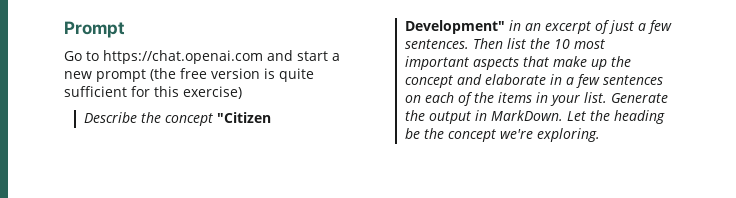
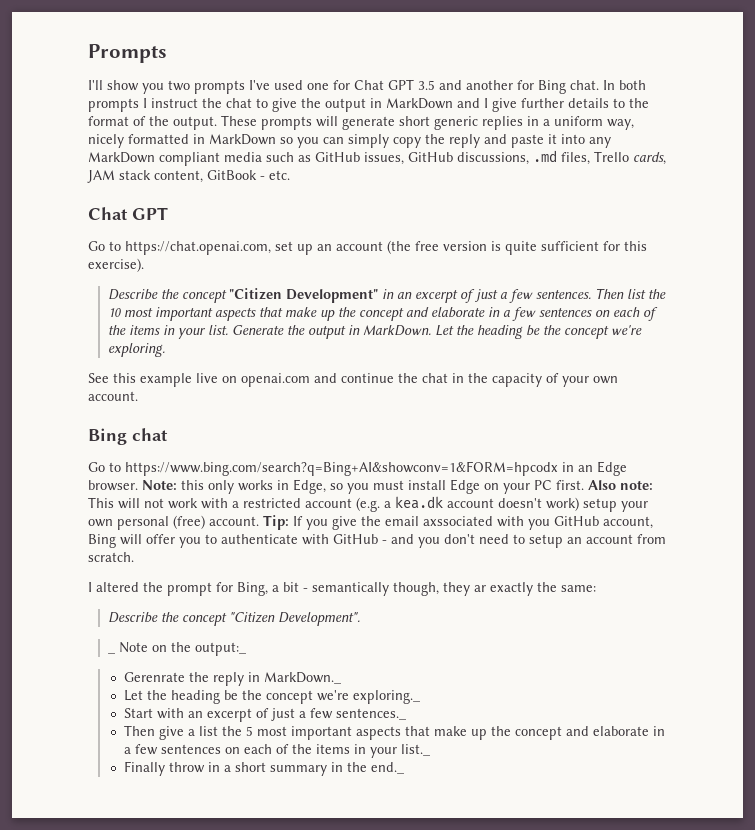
[64,21,125,38] [64,50,340,64] [64,69,146,82] Prompt // Go to https://chat.openai.com and start a new prompt -> [88,44,167,63] [88,79,646,94] [88,98,649,112] [88,115,634,130] [88,134,611,148] [88,150,666,166] [87,170,290,183] [88,207,168,220] [88,241,383,255] Prompts // I'll show you two prompts I've used one for Chat GPT 3.5 and another for Bing chat. In both prompts I instruct the chat to give the output in MarkDown and I give further details to the format of the output. These prompts will generate short generic replies in a uniform way, nicely formatted in MarkDown so you can simply copy the reply and paste it into any MarkDown compliant media such as GitHub issues, GitHub discussions, .md files, Trello cards, JAM stack content, GitBook - etc. // Chat GPT // Go to https://chat.openai.com, set up an account
[183,86,242,99] exercise) -> [88,258,144,272] exercise).
(601, 135) none -> [88,373,618,387] [88,391,138,401] [88,428,168,445] [88,461,627,476] [88,479,653,494] [88,496,648,512] [88,515,653,530] [88,534,666,548] [88,552,134,562] [88,582,596,596] [107,612,360,626] [107,642,246,656] [123,672,341,686] [123,690,420,704] [123,708,406,722] [123,725,665,740] [123,744,430,758] [123,761,404,776] // See this example live on openai.com and continue the chat in the capacity of your own account. // Bing chat // Go to https://www.bing.com/search?q=Bing+AI&showconv=1&FORM=hpcodx in an Edge browser. Note: this only works in Edge, so you must install Edge on your PC first. Also note: This will not work with a restricted account (e.g. a kea.dk account doesn't work) setup your own personal (free) account. Tip: If you give the email axssociated with you GitHub account, Bing will offer you to authenticate with GitHub - and you don't need to setup an account from scratch. // I altered the prompt for Bing, a bit - semantically though, they ar exactly the same: // Describe the concept "Citizen Development". // _ Note on the output:_ // Gerenrate the reply in MarkDown._ // Let the heading be the concept we're exploring._ // Start with an excerpt of just a few sentences._ // Then give a list the 5 most important aspects that make up the concept and elaborate in a few sentences on each of the items in your list._ // Finally throw in a short summary in the end._

